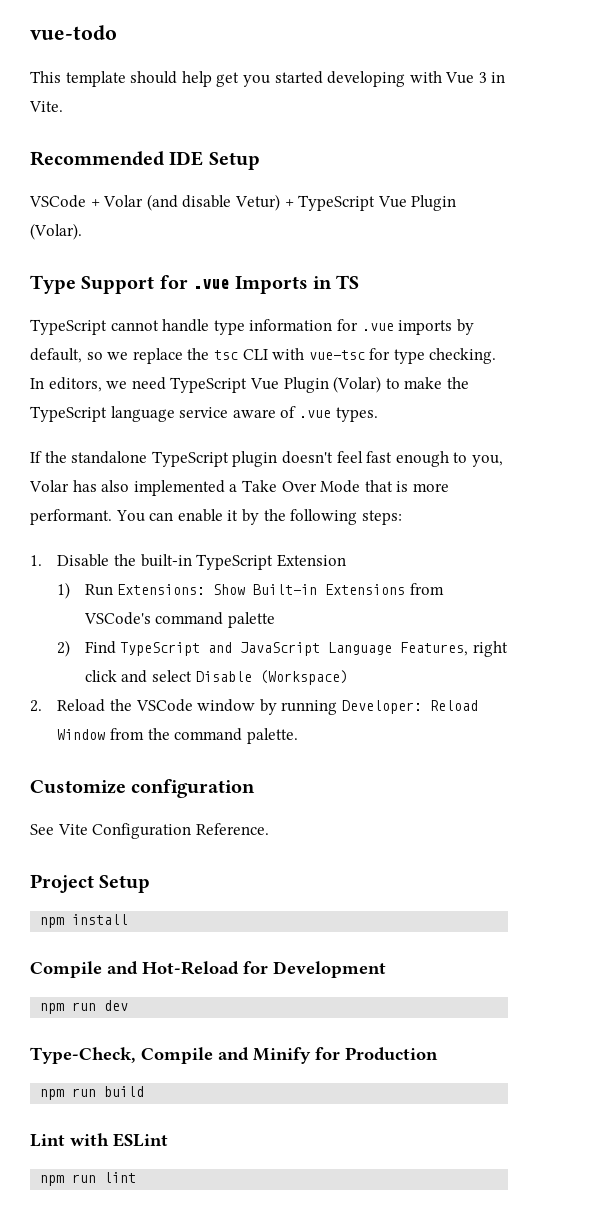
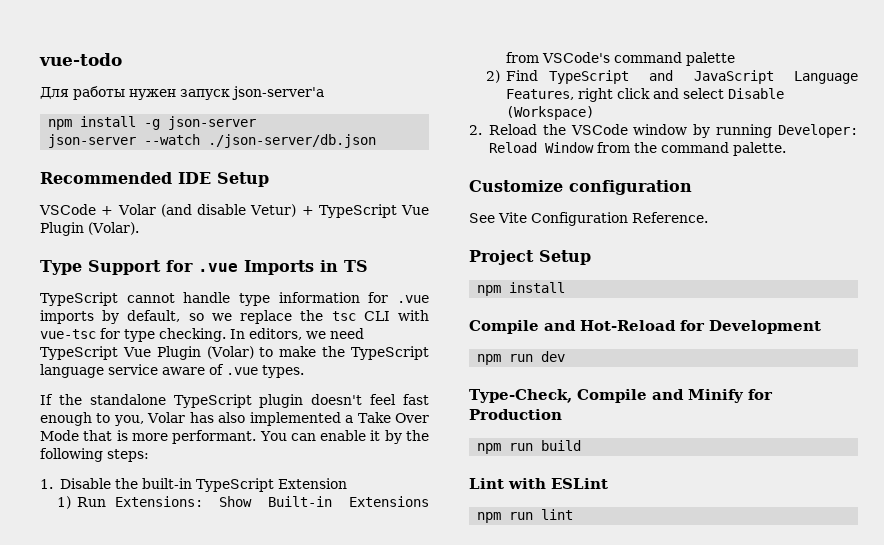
[30,71,506,87] [29,101,63,112] This template should help get you started developing with Vue 3 in Vite. -> [40,86,324,100] [48,116,257,130] [48,134,377,148] Для работы нужен запуск json-server'а // npm install -g json-server // json-server --watch ./json-server/db.json

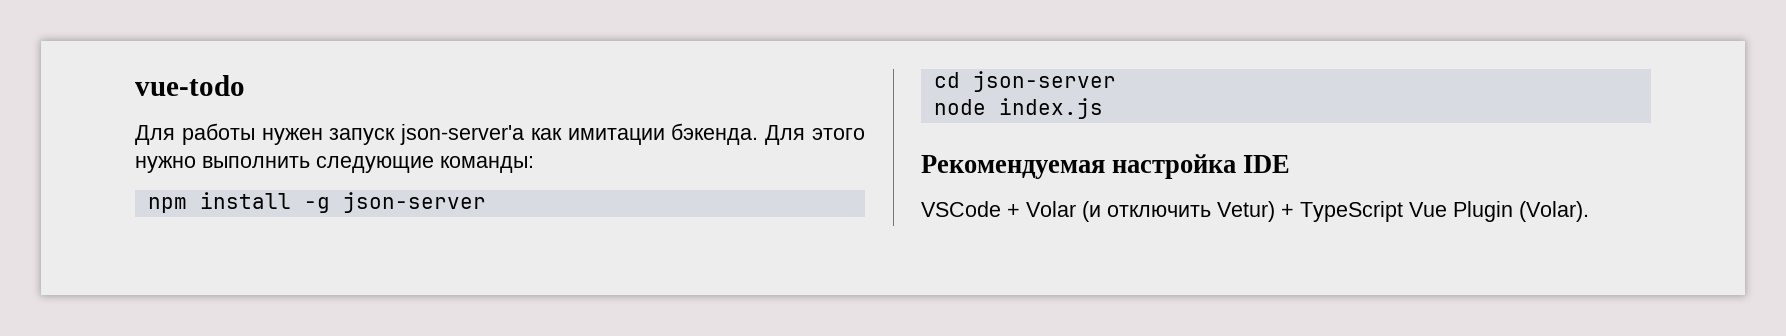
(324, 93) none -> [530,123,866,145] [135,156,534,173] как имитации бэкенда. Для этого нужно выполнить следующие команды:
[48,134,377,148] [40,172,172,184] json-server --watch ./json-server/db.json // Recommended -> [933,71,1116,92] [933,98,1103,119] [921,154,1237,179] cd json-server // node index.js // Рекомендуемая настройка
[217,172,269,187] Setup -> (1291, 164) none
[160,204,246,217] (and disable -> [1082,201,1211,222] (и отключить
[40,260,368,275] [40,292,429,306] [40,310,430,324] [40,328,364,342] [40,346,429,360] [40,364,304,378] [40,394,429,408] [40,412,430,426] [40,430,429,444] [40,448,149,462] [40,478,347,492] [56,496,429,509] [506,52,736,66] [485,70,858,84] [506,88,785,102] [506,106,595,120] [469,124,858,138] [488,142,786,156] [469,180,692,195] [469,212,708,226] [469,250,591,265] [477,282,566,296] [469,320,821,334] [477,351,566,365] [469,389,773,403] [469,409,562,420] [477,440,582,454] [469,478,608,489] [477,509,574,523] // Type Support for .vue Imports in TS // TypeScript cannot handle type information for .vue imports by default, so we replace the tsc CLI with vue-tsc for type checking. In editors, we need TypeScript Vue Plugin (Volar) to make the TypeScript language service aware of .vue types. // If the standalone TypeScript plugin doesn't feel fast enough to you, Volar has also implemented a Take Over Mode that is more performant. You can enable it by the following steps: // 1. Disable the built-in TypeScript Extension // 1) Run Extensions: Show Built-in Extensions from VSCode's command palette // 2) Find TypeScript and JavaScript Language Features, right click and select Disable (Workspace) // 2. Reload the VSCode window by running Developer: Reload Window from the command palette. // Customize configuration // See Vite Configuration Reference. // Project Setup // npm install // Compile and Hot-Reload for Development // npm run dev // Type-Check, Compile and Minify for Production // npm run build // Lint with ESLint // npm run lint -> (1589, 211) none

